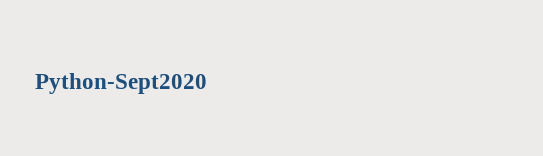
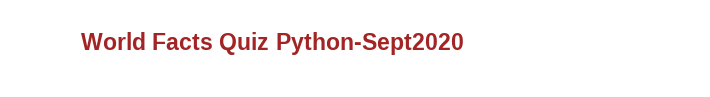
(35, 83) none -> [81,32,270,55] World Facts Quiz

